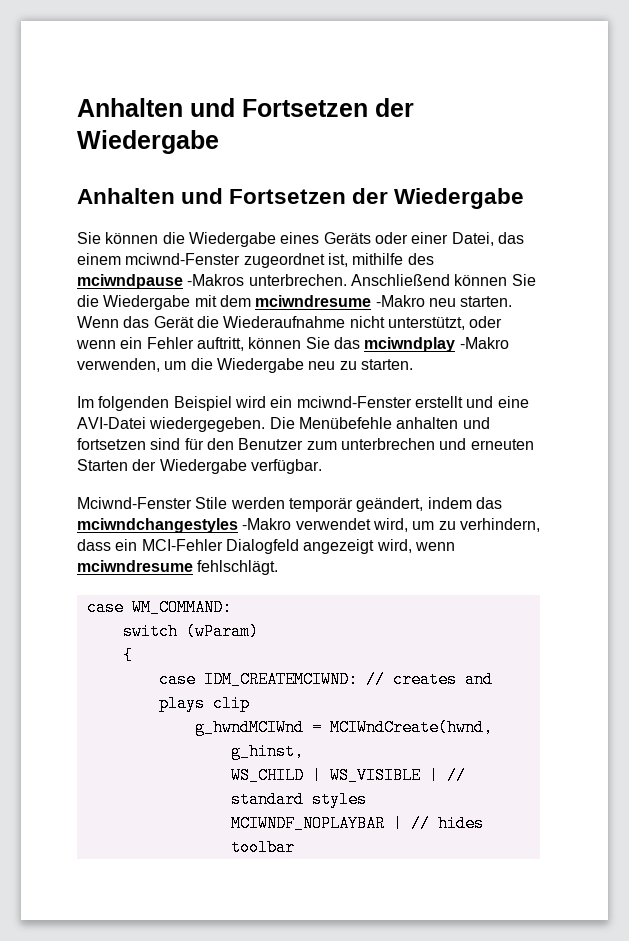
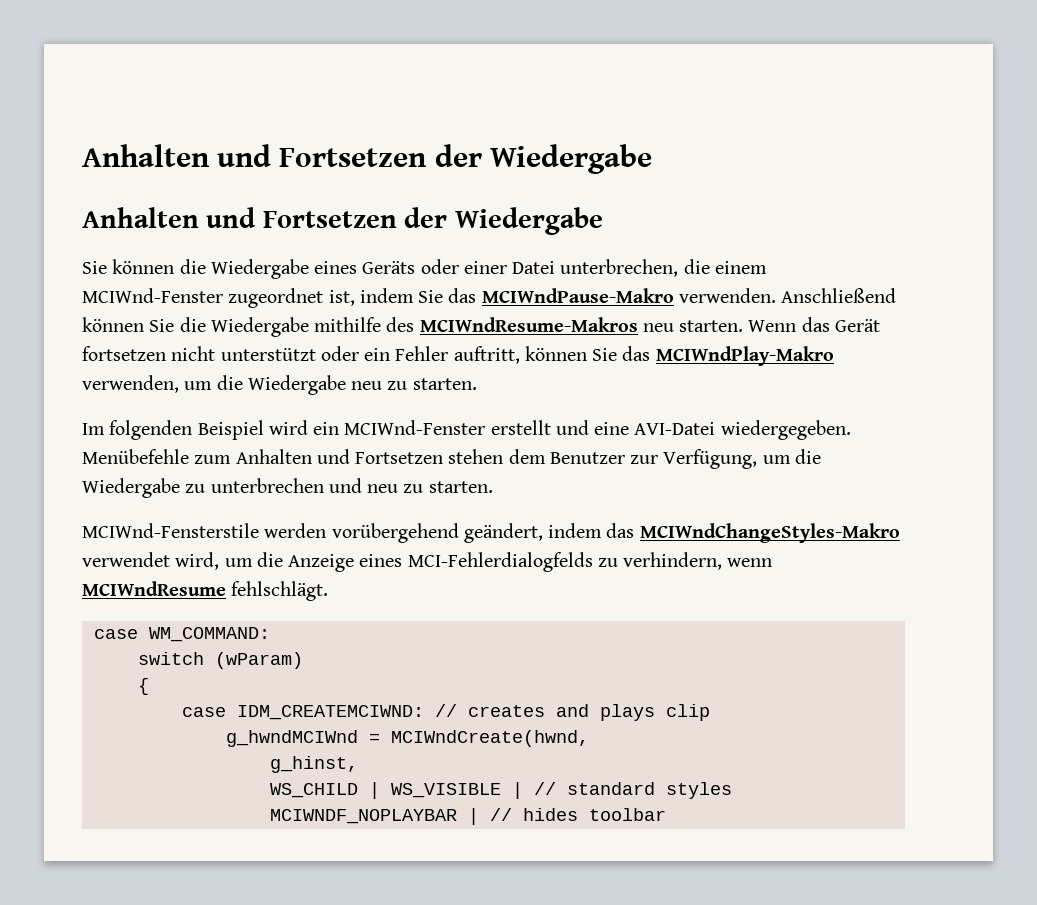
[451,232,524,246] [77,253,434,268] [77,274,347,289] Datei, das einem mciwnd-Fenster zugeordnet ist, mithilfe des mciwndpause -Makros unterbrechen. -> [512,259,767,277] [82,288,776,308] Datei unterbrechen, die einem MCIWnd-Fenster zugeordnet ist, indem Sie das MCIWndPause-Makro verwenden.
[194,295,425,307] mit dem mciwndresume -Makro -> [314,317,638,332] mithilfe des MCIWndResume-Makros
[196,316,503,330] [76,340,116,349] die Wiederaufnahme nicht unterstützt, oder wenn -> [82,346,359,361] fortsetzen nicht unterstützt oder
[364,337,509,352] mciwndplay -Makro -> [655,346,834,366] MCIWndPlay-Makro
[296,396,412,408] mciwnd-Fenster -> [344,420,486,435] MCIWnd-Fenster
[269,417,490,429] [77,438,534,450] [77,459,322,474] [77,497,353,512] Die Menübefehle anhalten und fortsetzen sind für den Benutzer zum unterbrechen und erneuten Starten der Wiedergabe verfügbar. // Mciwnd-Fenster Stile werden temporär -> [82,449,821,469] [82,478,493,498] [82,523,459,543] Menübefehle zum Anhalten und Fortsetzen stehen dem Benutzer zur Verfügung, um die Wiedergabe zu unterbrechen und neu zu starten. // MCIWnd-Fensterstile werden vorübergehend
[77,518,292,533] mciwndchangestyles -Makro -> [639,523,900,543] MCIWndChangeStyles-Makro
[438,518,540,532] [77,539,455,554] [77,560,193,572] zu verhindern, dass ein MCI-Fehler Dialogfeld angezeigt wird, wenn mciwndresume -> [256,552,773,572] [82,581,226,596] die Anzeige eines MCI-Fehlerdialogfelds zu verhindern, wenn MCIWndResume

